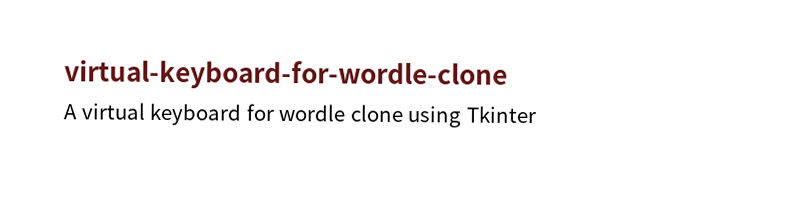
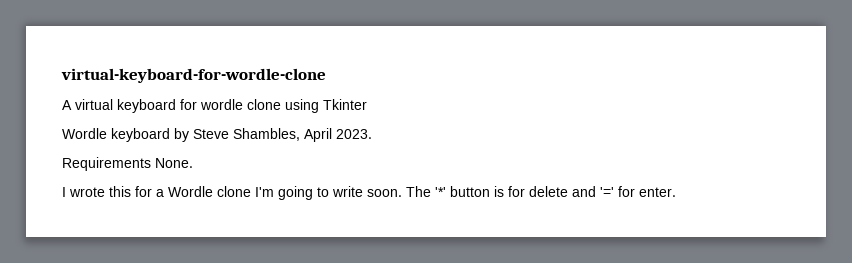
(536, 114) none -> [62,128,372,142] [62,157,193,171] [62,186,676,200] // Wordle keyboard by Steve Shambles, April 2023. // Requirements None. // I wrote this for a Wordle clone I'm going to write soon. The '*' button is for delete and '=' for enter.

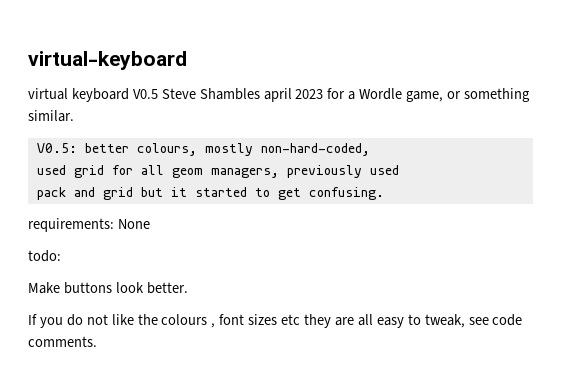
[61,68,326,83] [62,99,367,113] [62,128,372,142] [62,157,193,171] [62,186,676,200] virtual-keyboard-for-wordle-clone // A virtual keyboard for wordle clone using Tkinter // Wordle keyboard by Steve Shambles, April 2023. // Requirements None. // I wrote this for a Wordle clone I'm going to write soon. The '*' button is for delete and '=' for enter. -> [28,51,187,70] [28,88,530,102] [28,110,74,122] [36,143,370,156] [36,165,399,178] [36,187,384,200] [28,218,150,232] [28,250,61,262] [28,282,188,294] [28,314,523,328] [28,336,97,347] virtual-keyboard // virtual keyboard V0.5 Steve Shambles april 2023 for a Wordle game, or something similar. // V0.5: better colours, mostly non-hard-coded, // used grid for all geom managers, previously used // pack and grid but it started to get confusing. // requirements: None // todo: // Make buttons look better. // If you do not like the colours , font sizes etc they are all easy to tweak, see code comments.

